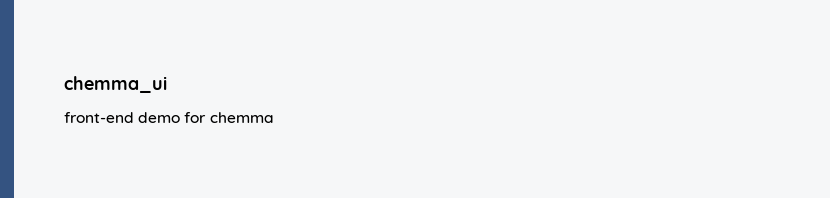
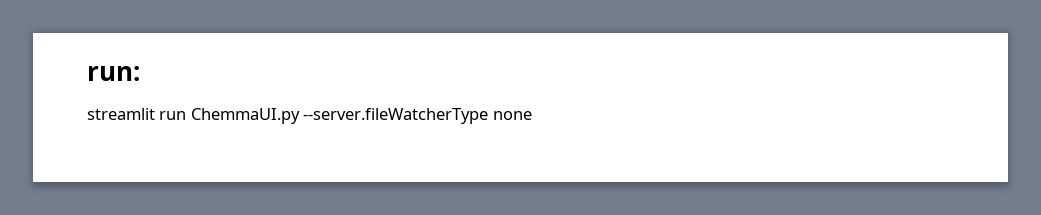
[64,76,167,93] [64,112,274,123] chemma_ui // front-end demo for chemma -> [87,66,140,81] [87,108,532,124] run: // streamlit run ChemmaUI.py --server.fileWatcherType none

